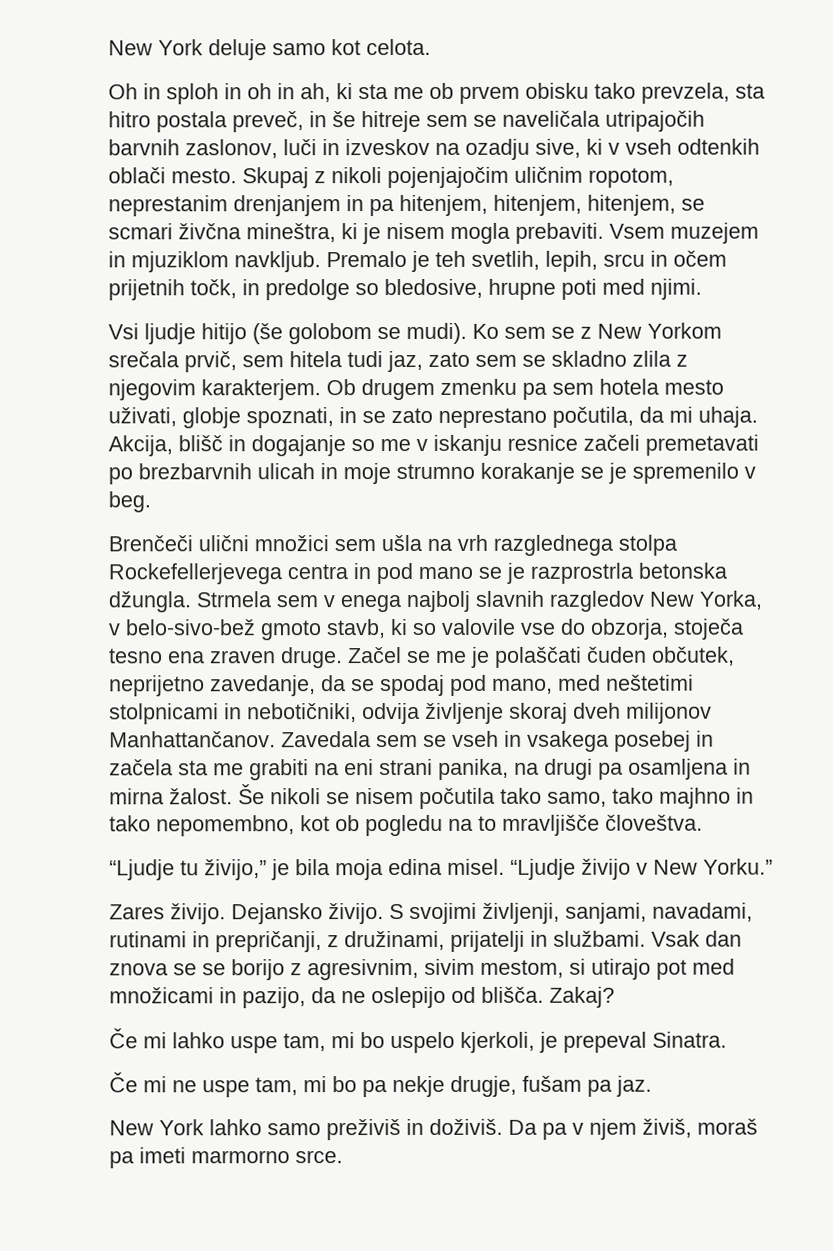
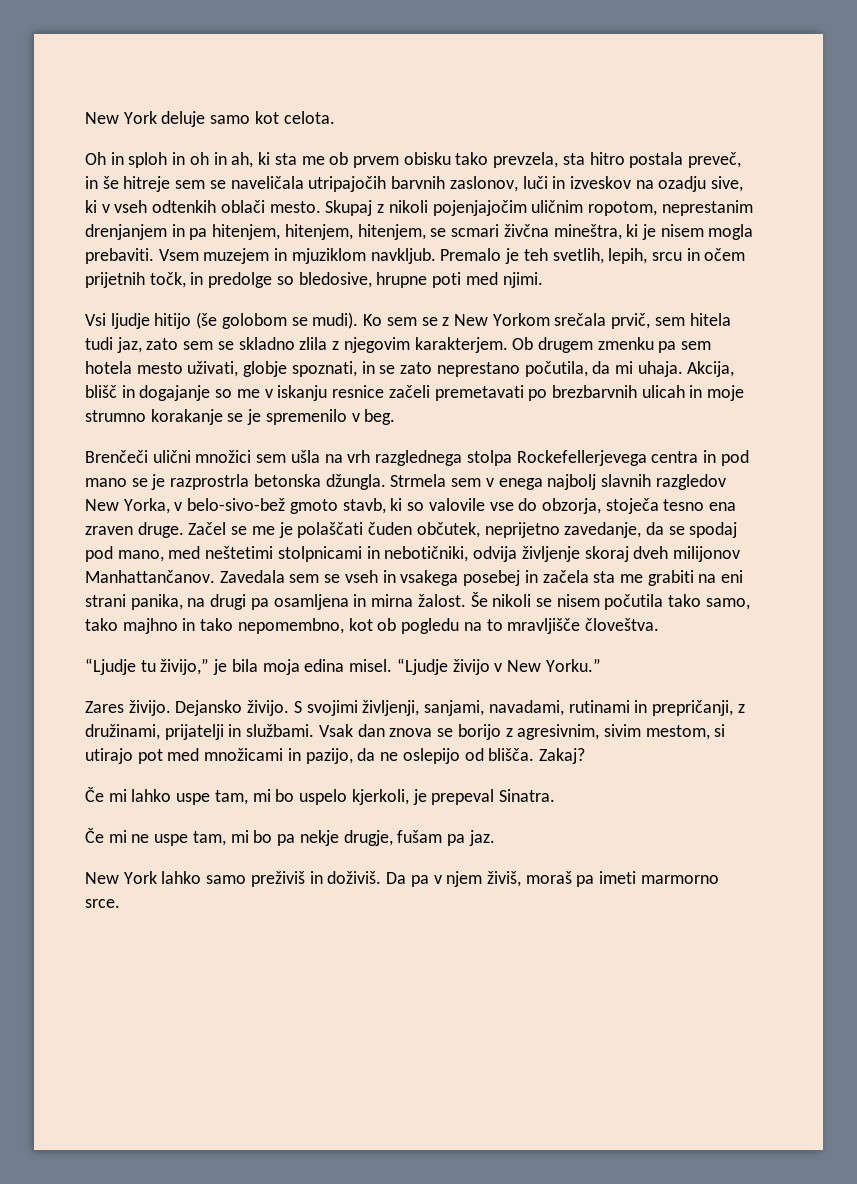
[202,963,226,976] se -> (454, 732) none

